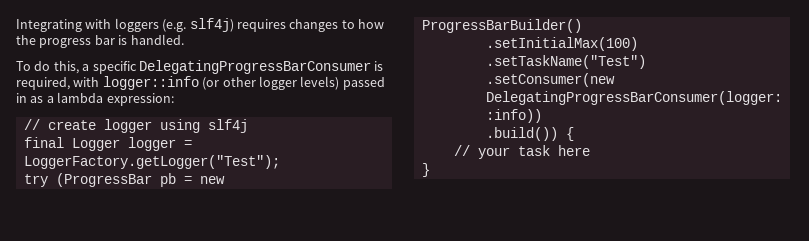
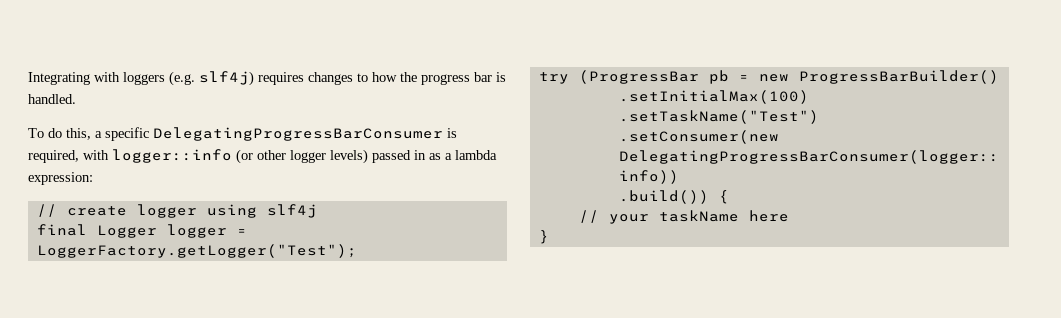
[517,145,550,156] task -> [658,210,739,222] taskName

